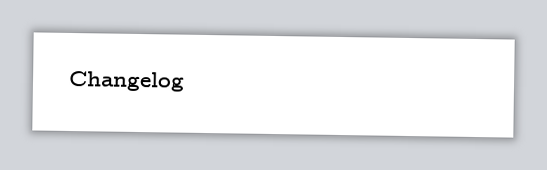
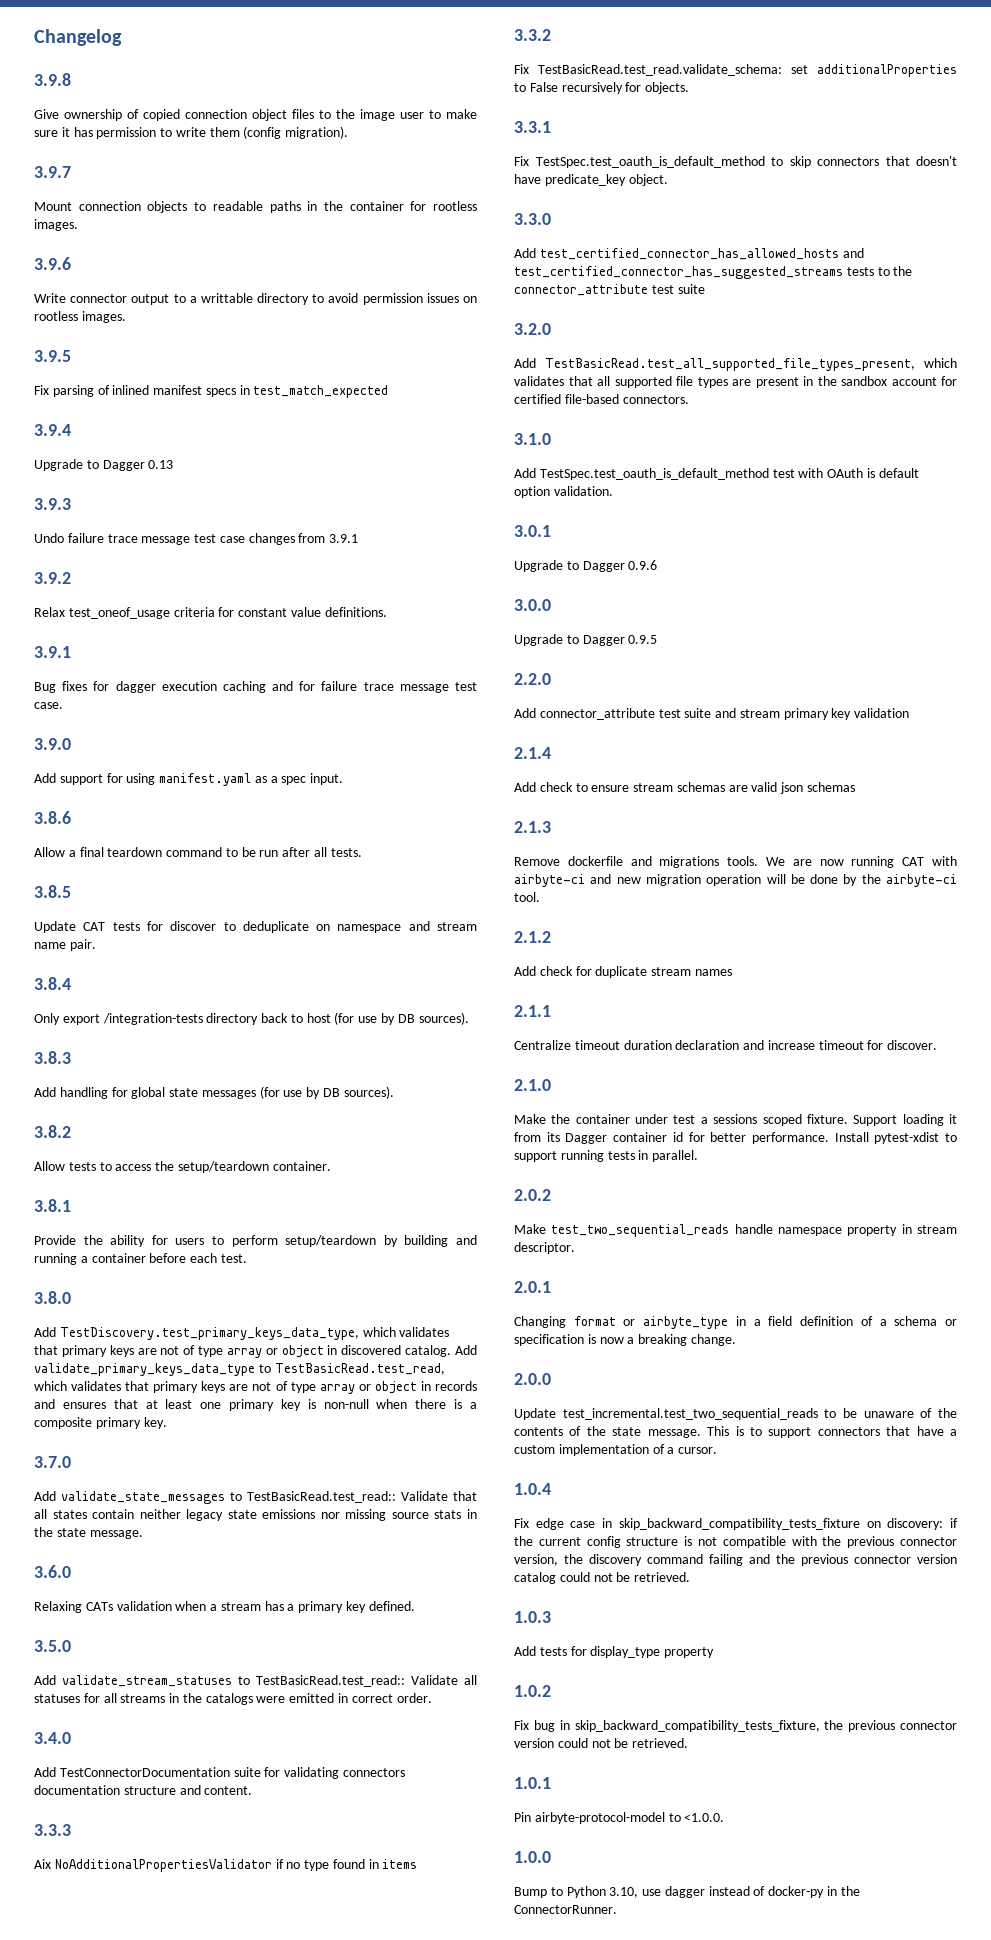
(185, 81) none -> [34,73,71,86] [34,109,477,121] [34,126,349,139] [34,166,71,178] [34,201,477,213] [34,219,78,231] [34,257,71,270] [34,293,478,305] [34,311,126,323] [34,350,71,362] [34,385,389,398] [34,424,71,436] [34,459,174,471] [34,498,71,510] [34,533,359,545] [34,572,71,584] [34,607,387,619] [34,646,71,658] [34,681,477,693] [34,702,63,709] [34,738,71,750] [34,773,344,786] [34,811,71,824] [34,847,362,857] [34,885,71,898] [34,921,478,933] [34,939,96,951] [34,977,71,990] [34,1012,469,1025] [34,1051,71,1064] [34,1086,394,1099] [34,1125,71,1138] [34,1161,331,1173] [34,1199,71,1212] [34,1235,477,1247] [34,1253,247,1265] [34,1291,71,1304] [34,1327,450,1340] [34,1345,478,1358] [34,1363,445,1376] [34,1381,478,1394] [34,1399,478,1411] [34,1417,167,1429] [34,1456,71,1468] [34,1491,477,1504] [34,1509,478,1521] [34,1527,143,1539] [34,1565,71,1578] [34,1601,415,1613] [34,1640,71,1652] [34,1675,477,1687] [34,1693,432,1705] [34,1732,71,1744] [34,1767,405,1779] [34,1785,253,1795] [34,1824,71,1836] [34,1859,418,1872] [514,29,551,41] [514,64,957,77] [514,82,690,94] [514,121,551,133] [514,156,957,168] [514,174,668,186] [514,213,551,225] [514,248,864,260] [514,266,913,279] [514,284,705,296] [514,323,551,335] [514,358,957,371] [514,376,957,388] [514,394,689,404] [514,433,551,445] [514,468,919,480] [514,486,613,498] [514,525,551,537] [514,560,658,572] [514,599,551,611] [514,634,658,646] [514,673,551,685] [514,708,910,720] [514,747,551,759] [514,782,856,794] [514,821,551,833] [514,856,957,868] [514,874,957,887] [514,892,540,902] [514,931,551,943] [514,966,732,978] [514,1005,551,1017] [514,1040,938,1050] [514,1079,551,1091] [514,1114,957,1126] [514,1132,957,1144] [514,1150,699,1162] [514,1189,551,1201] [514,1224,957,1237] [514,1242,575,1254] [514,1281,551,1293] [514,1316,957,1329] [514,1334,736,1346] [514,1373,551,1385] [514,1408,958,1420] [514,1426,957,1438] [514,1444,718,1456] [514,1483,551,1495] [514,1518,958,1530] [514,1536,957,1548] [514,1554,957,1566] [514,1572,691,1584] [514,1611,551,1623] [514,1646,715,1658] [514,1685,551,1697] [514,1720,957,1732] [514,1738,689,1748] [514,1777,551,1789] [514,1812,725,1824] [514,1851,551,1863] [514,1886,860,1898] [514,1905,617,1914] // 3.9.8 // Give ownership of copied connection object files to the image user to make sure it has permission to write them (config migration). // 3.9.7 // Mount connection objects to readable paths in the container for rootless images. // 3.9.6 // Write connector output to a writtable directory to avoid permission issues on rootless images. // 3.9.5 // Fix parsing of inlined manifest specs in test_match_expected // 3.9.4 // Upgrade to Dagger 0.13 // 3.9.3 // Undo failure trace message test case changes from 3.9.1 // 3.9.2 // Relax test_oneof_usage criteria for constant value definitions. // 3.9.1 // Bug fixes for dagger execution caching and for failure trace message test case. // 3.9.0 // Add support for using manifest.yaml as a spec input. // 3.8.6 // Allow a final teardown command to be run after all tests. // 3.8.5 // Update CAT tests for discover to deduplicate on namespace and stream name pair. // 3.8.4 // Only export /integration-tests directory back to host (for use by DB sources). // 3.8.3 // Add handling for global state messages (for use by DB sources). // 3.8.2 // Allow tests to access the setup/teardown container. // 3.8.1 // Provide the ability for users to perform setup/teardown by building and running a container before each test. // 3.8.0 // Add TestDiscovery.test_primary_keys_data_type, which validates that primary keys are not of type array or object in discovered catalog. Add validate_primary_keys_data_type to TestBasicRead.test_read, which validates that primary keys are not of type array or object in records and ensures that at least one primary key is non-null when there is a composite primary key. // 3.7.0 // Add validate_state_messages to TestBasicRead.test_read:: Validate that all states contain neither legacy state emissions nor missing source stats in the state message. // 3.6.0 // Relaxing CATs validation when a stream has a primary key defined. // 3.5.0 // Add validate_stream_statuses to TestBasicRead.test_read:: Validate all statuses for all streams in the catalogs were emitted in correct order. // 3.4.0 // Add TestConnectorDocumentation suite for validating connectors documentation structure and content. // 3.3.3 // Аix NoAdditionalPropertiesValidator if no type found in items // 3.3.2 // Fix TestBasicRead.test_read.validate_schema: set additionalProperties to False recursively for objects. // 3.3.1 // Fix TestSpec.test_oauth_is_default_method to skip connectors that doesn't have predicate_key object. // 3.3.0 // Add test_certified_connector_has_allowed_hosts and test_certified_connector_has_suggested_streams tests to the connector_attribute test suite // 3.2.0 // Add TestBasicRead.test_all_supported_file_types_present, which validates that all supported file types are present in the sandbox account for certified file-based connectors. // 3.1.0 // Add TestSpec.test_oauth_is_default_method test with OAuth is default option validation. // 3.0.1 // Upgrade to Dagger 0.9.6 // 3.0.0 // Upgrade to Dagger 0.9.5 // 2.2.0 // Add connector_attribute test suite and stream primary key validation // 2.1.4 // Add check to ensure stream schemas are valid json schemas // 2.1.3 // Remove dockerfile and migrations tools. We are now running CAT with airbyte-ci and new migration operation will be done by the airbyte-ci tool. // 2.1.2 // Add check for duplicate stream names // 2.1.1 // Centralize timeout duration declaration and increase timeout for discover. // 2.1.0 // Make the container under test a sessions scoped fixture. Support loading it from its Dagger container id for better performance. Install pytest-xdist to support running tests in parallel. // 2.0.2 // Make test_two_sequential_reads handle namespace property in stream descriptor. // 2.0.1 // Changing format or airbyte_type in a field definition of a schema or specification is now a breaking change. // 2.0.0 // Update test_incremental.test_two_sequential_reads to be unaware of the contents of the state message. This is to support connectors that have a custom implementation of a cursor. // 1.0.4 // Fix edge case in skip_backward_compatibility_tests_fixture on discovery: if the current config structure is not compatible with the previous connector version, the discovery command failing and the previous connector version catalog could not be retrieved. // 1.0.3 // Add tests for display_type property // 1.0.2 // Fix bug in skip_backward_compatibility_tests_fixture, the previous connector version could not be retrieved. // 1.0.1 // Pin airbyte-protocol-model to <1.0.0. // 1.0.0 // Bump to Python 3.10, use dagger instead of docker-py in the ConnectorRunner.

